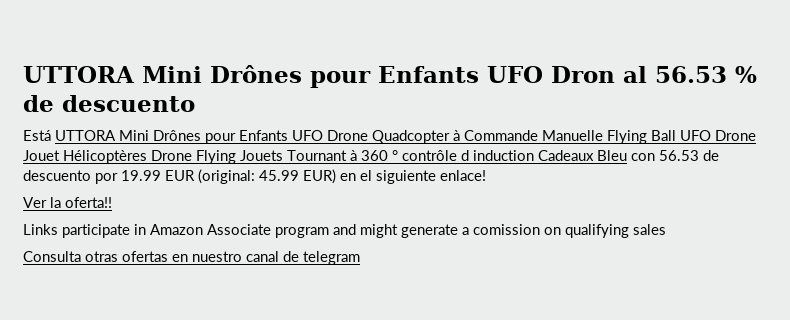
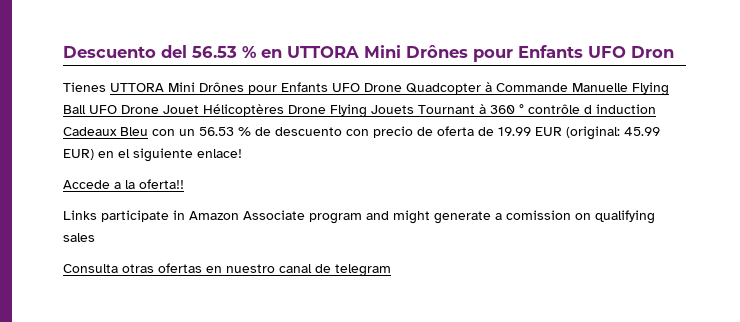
(23, 74) none -> [63,45,282,58] Descuento del 56.53 % en
[622,66,757,83] [23,95,195,112] [23,130,51,141] al 56.53 % de descuento // Está -> [63,82,106,92] // Tienes
[659,150,719,161] [23,170,118,184] 56.53 de descuento por -> [179,126,494,138] un 56.53 % de descuento con precio de oferta de
[23,197,47,208] Ver -> [63,180,121,189] Accede a

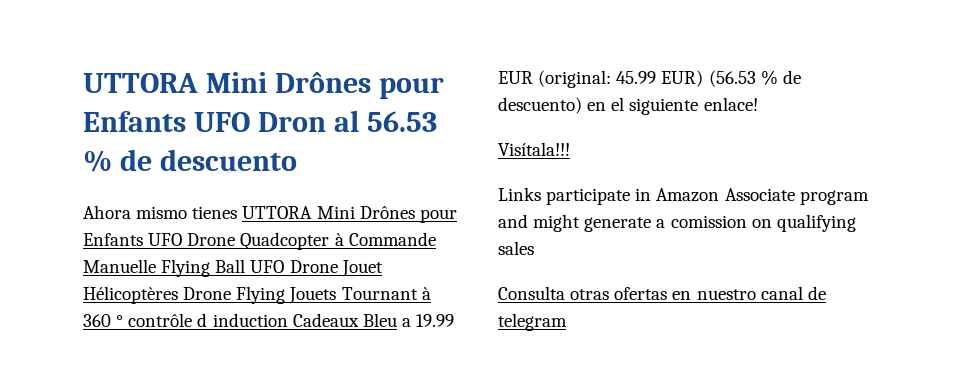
[63,45,282,58] Descuento del 56.53 % en -> (83, 83) none
[63,82,106,92] // Tienes -> [334,110,438,132] [83,149,298,172] [83,205,238,219] al 56.53 % de descuento // Ahora mismo tienes
[152,126,494,138] con un 56.53 % de descuento con precio de oferta de -> [401,318,411,327] a
(94, 154) none -> [708,70,801,87] [498,97,582,114] (56.53 % de descuento)
[63,179,184,189] Accede a la oferta!! -> [498,142,570,156] Visítala!!!

